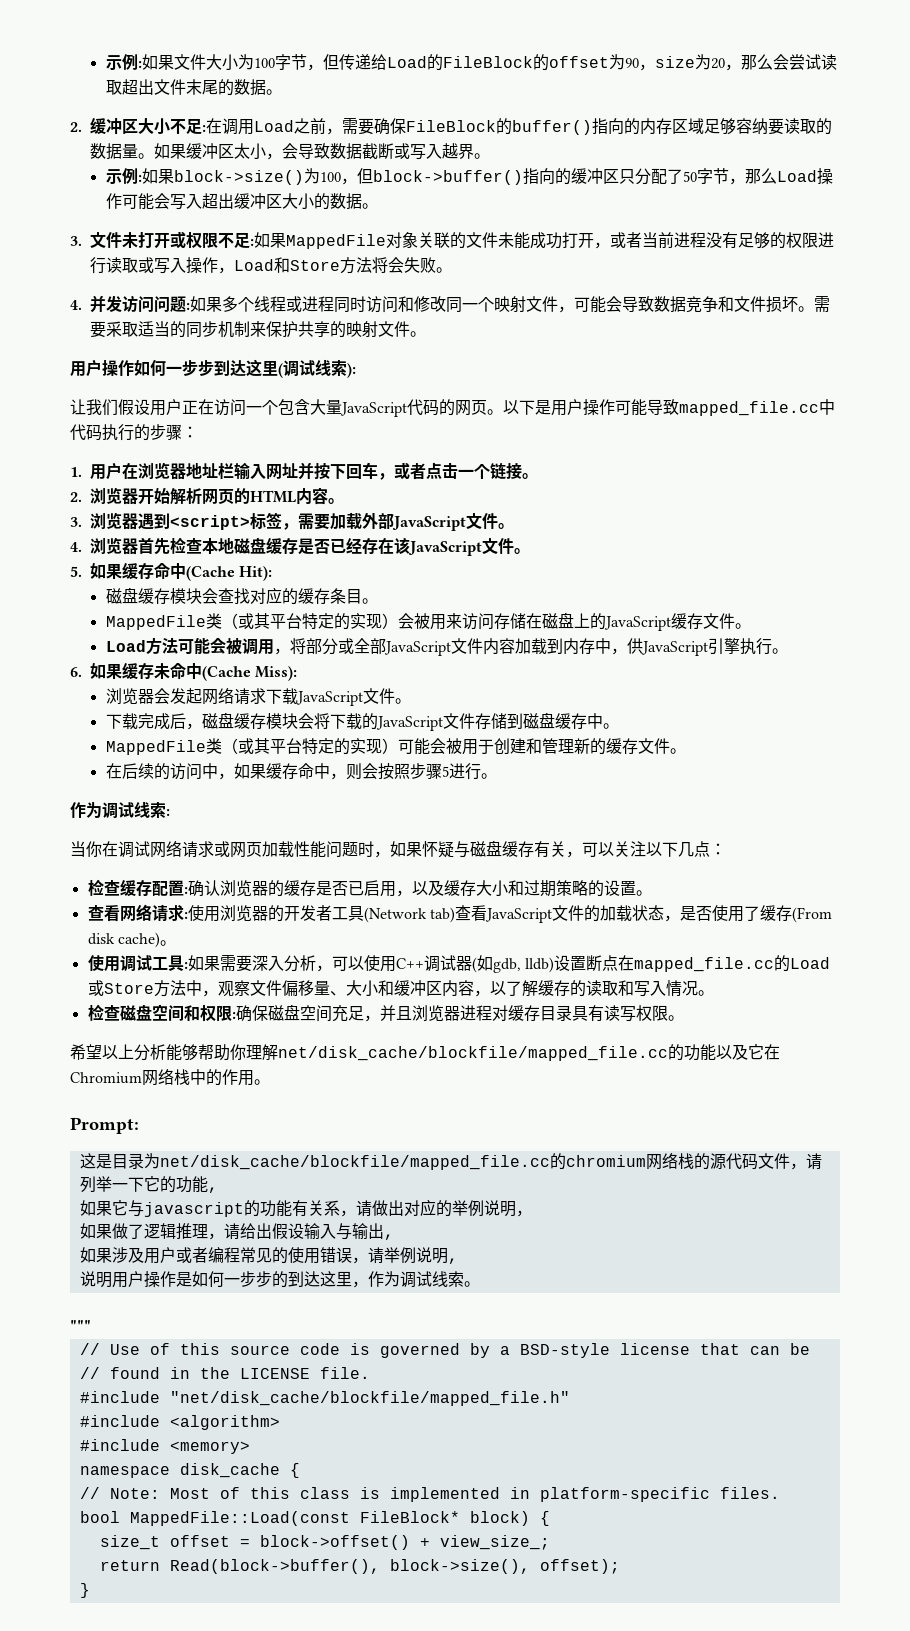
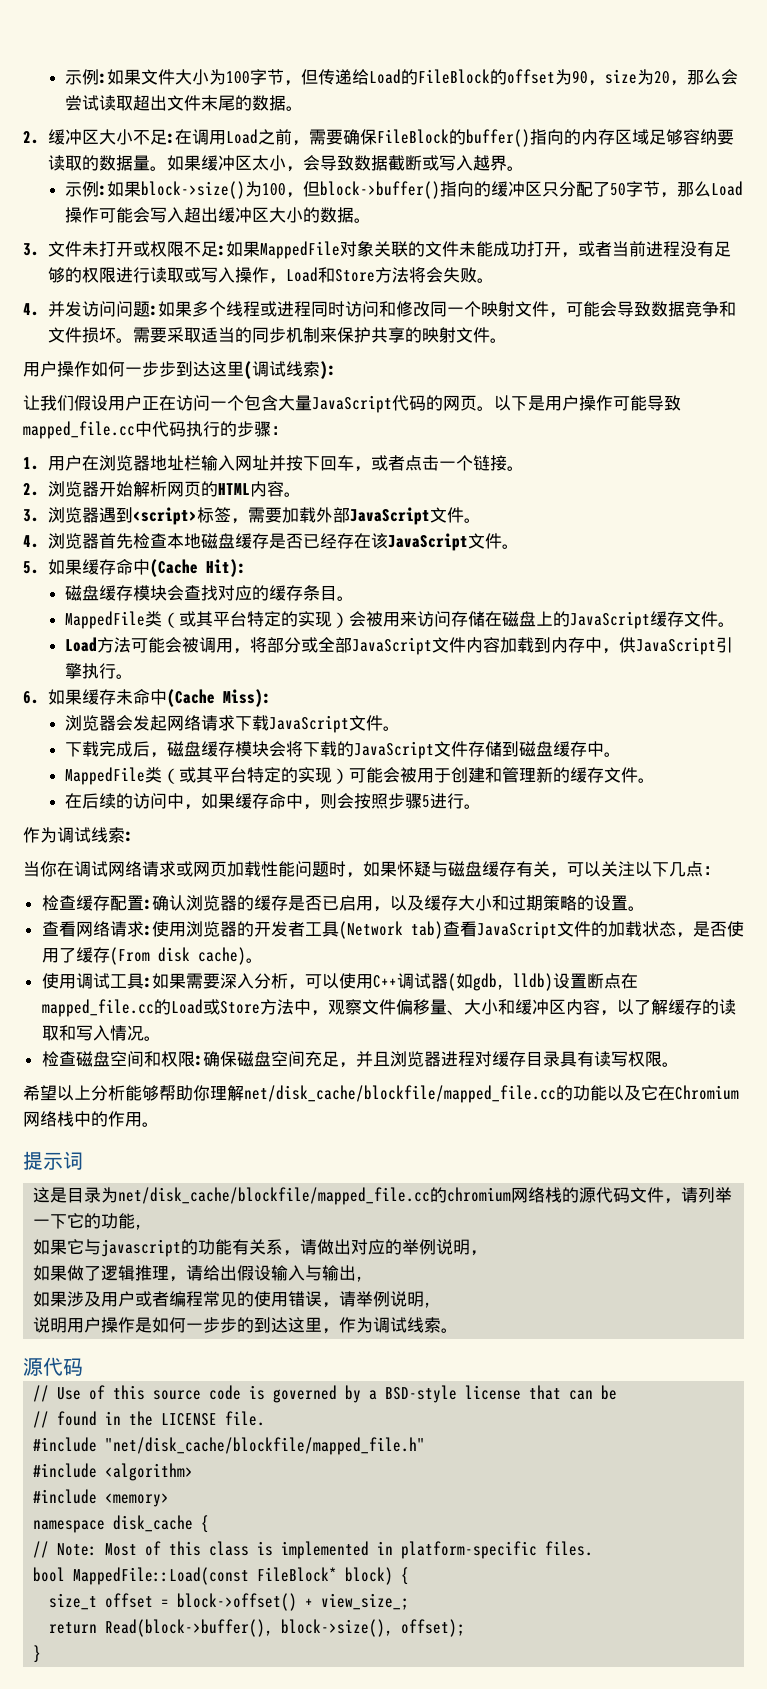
[70,1117,139,1134] Prompt: -> [23,1151,83,1170] 提示词
[70,1320,91,1332] """ -> [23,1357,83,1376] 源代码

